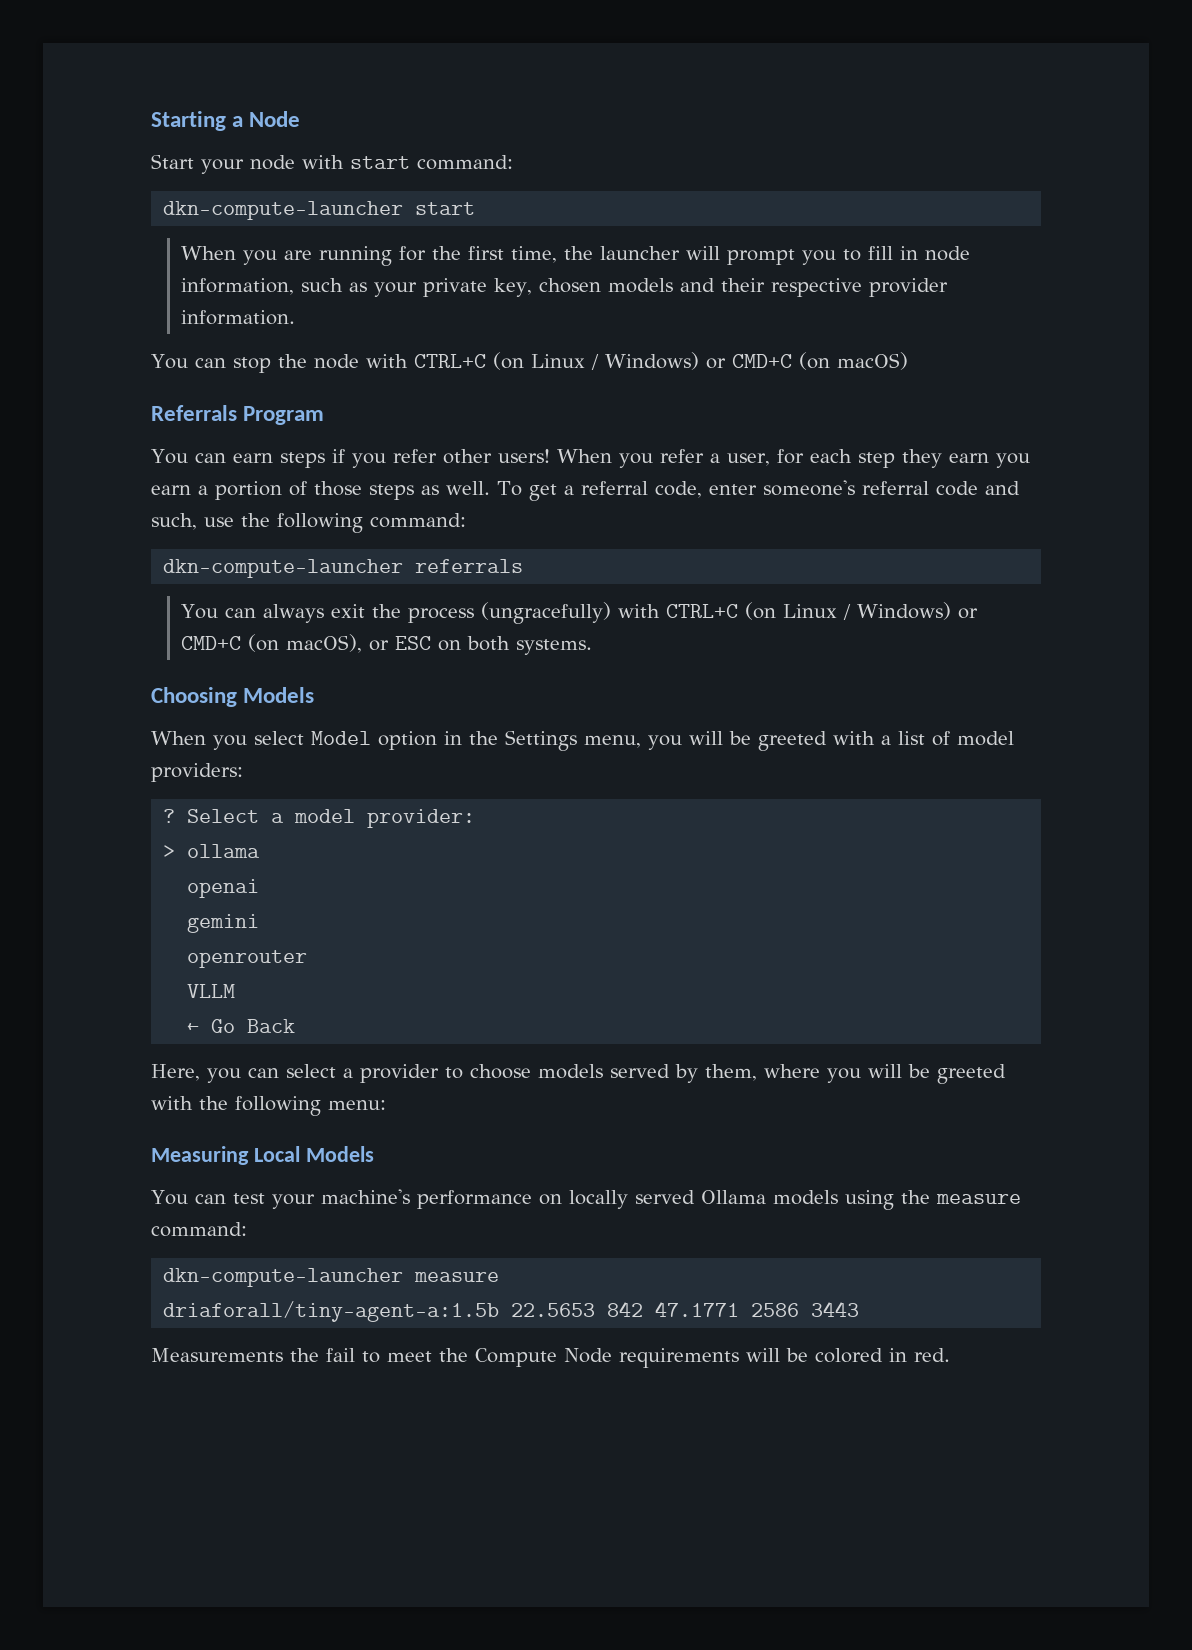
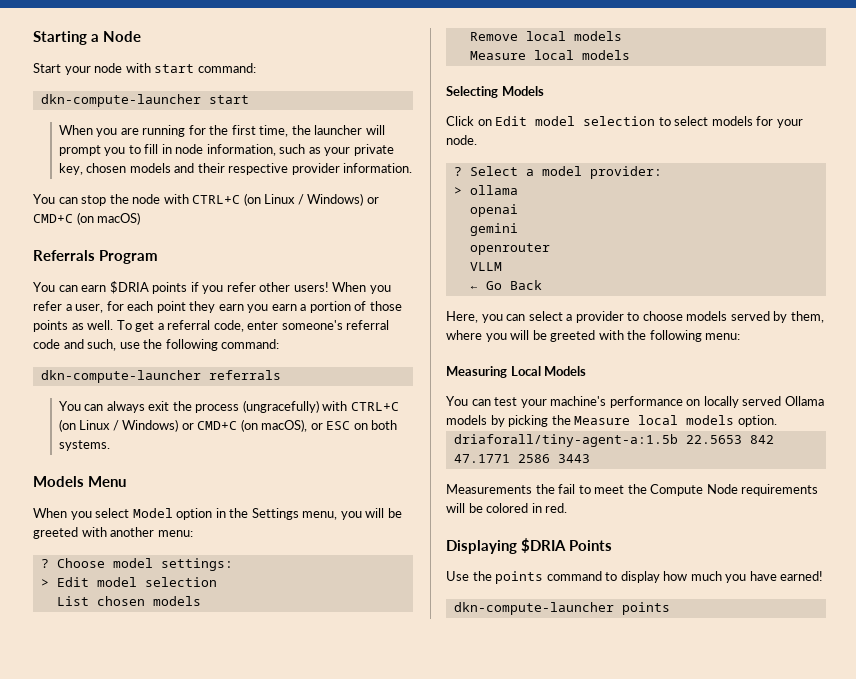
[279,452,325,468] steps -> [109,281,188,294] $DRIA points
[857,452,895,468] step -> [156,301,186,313] point
[369,484,414,500] steps -> [33,320,68,332] points
[151,687,315,707] Choosing Models -> [33,476,126,487] Models Menu
[881,731,1014,746] [151,763,243,782] a list of model providers: -> [110,527,193,537] [40,558,233,571] [40,577,217,587] [56,596,201,606] [469,31,622,41] [469,50,630,60] [446,86,544,98] [446,116,803,128] [446,135,477,145] another menu: // ? Choose model settings: // > Edit model selection // List chosen models // Remove local models // Measure local models // Selecting Models // Click on Edit model selection to select models for your node.
[844,1190,1021,1210] [151,1222,247,1237] [163,1268,500,1287] using the measure command: // dkn-compute-launcher measure -> [490,415,777,427] by picking the Measure local models option.
(950, 1355) none -> [446,538,612,554] [446,571,824,584] [453,602,670,615] // Displaying $DRIA Points // Use the points command to display how much you have earned! // dkn-compute-launcher points

